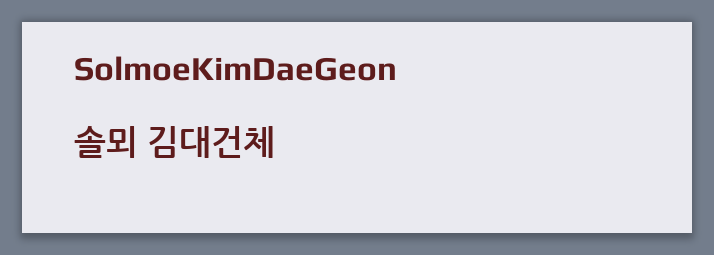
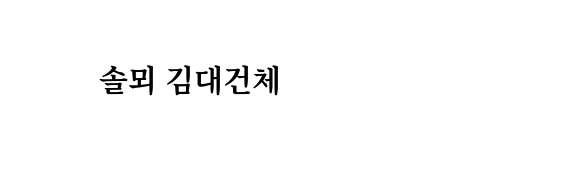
[74,56,397,81] SolmoeKimDaeGeon // -> (99, 80) none

